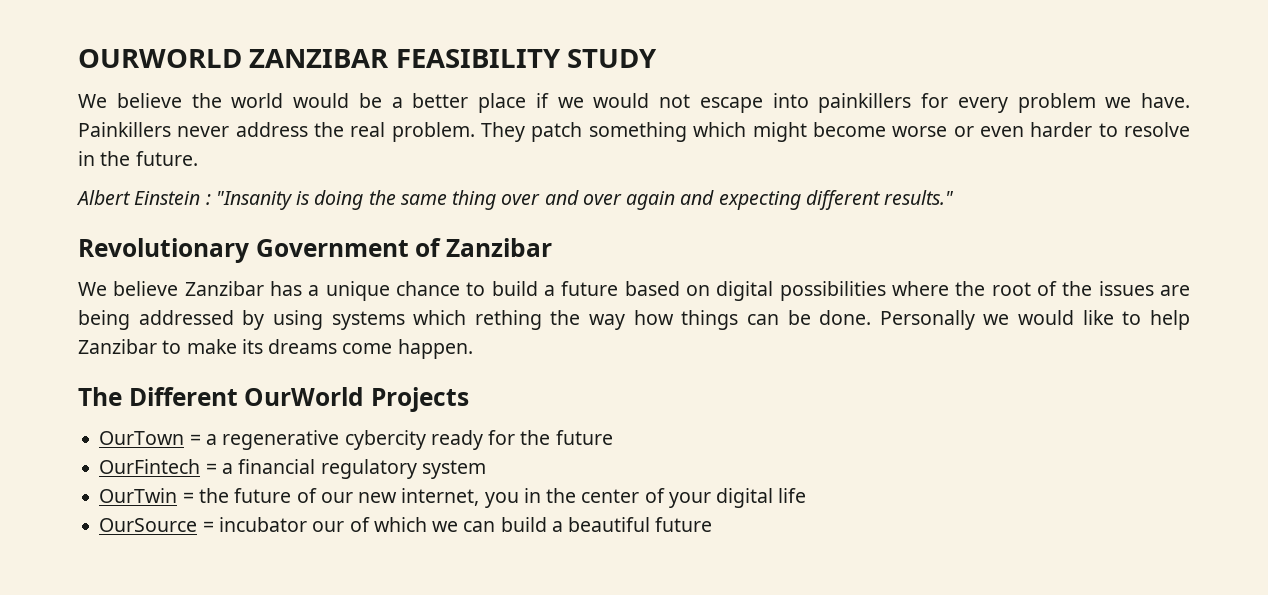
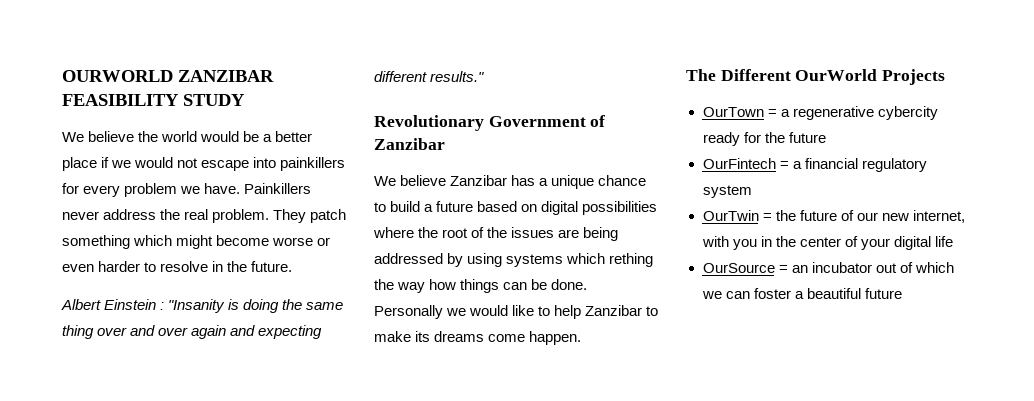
(480, 497) none -> [701,236,729,247] with
[218,517,345,532] incubator our -> [791,262,897,273] an incubator out
[500,517,547,532] build -> [753,288,791,299] foster

